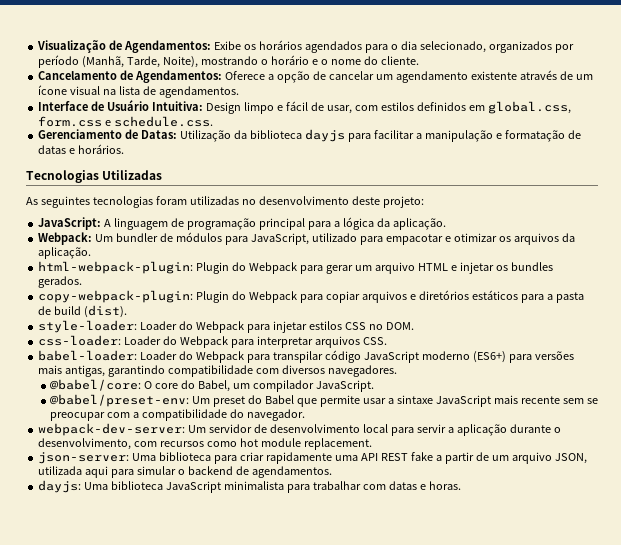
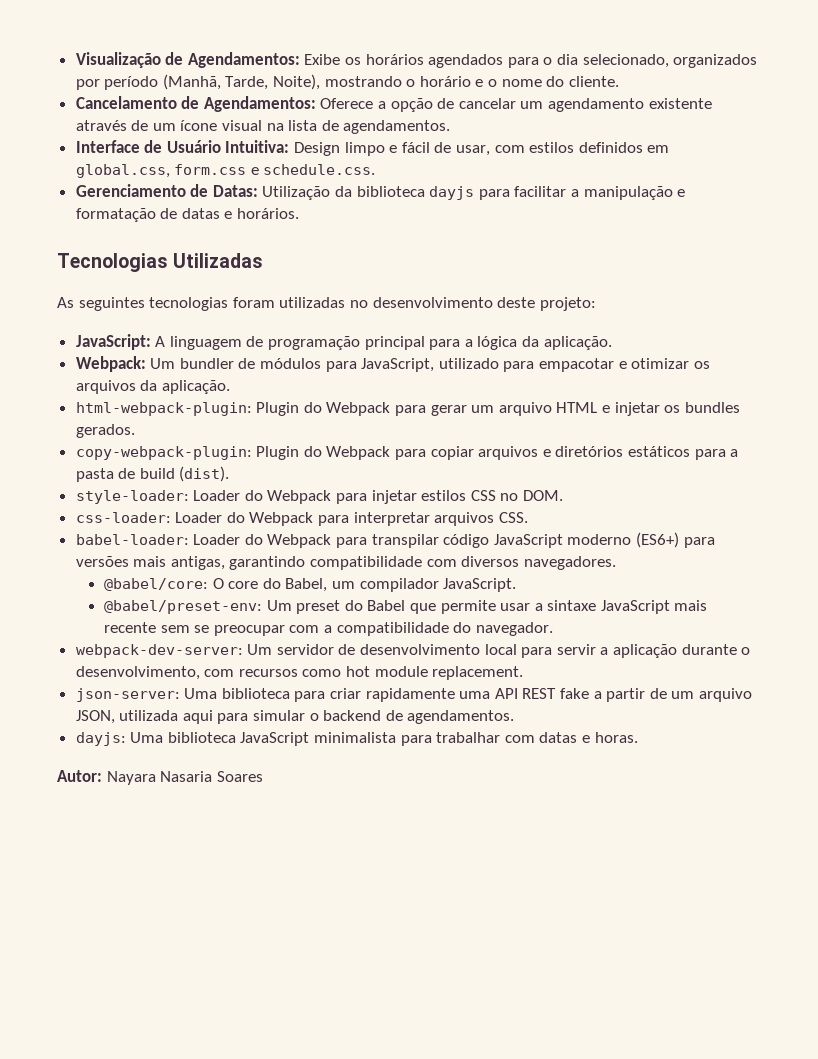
(461, 485) none -> [57,770,263,785] // Autor: Nayara Nasaria Soares

